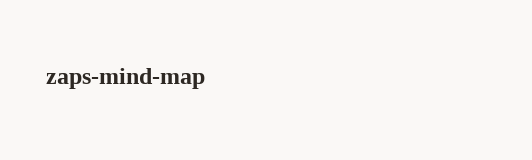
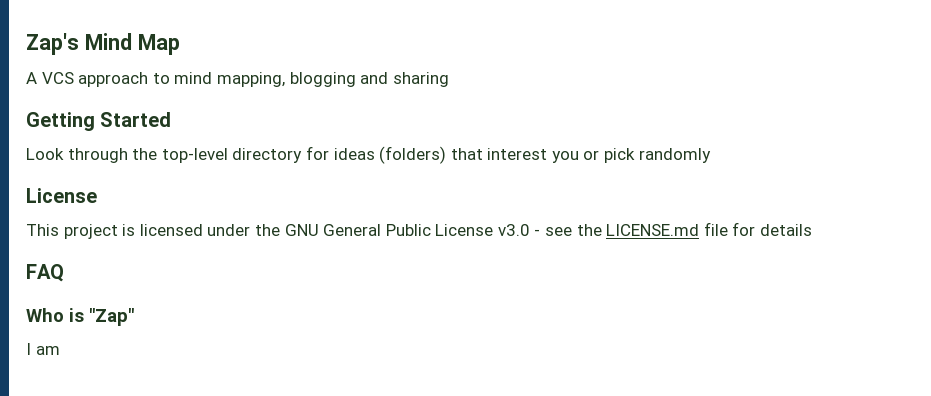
[46,68,205,89] zaps-mind-map -> [26,33,180,55] [26,72,449,87] [26,112,172,131] [26,146,711,164] [26,188,97,203] [26,222,813,239] [26,264,64,282] [26,308,134,326] [26,343,60,355] Zap's Mind Map // A VCS approach to mind mapping, blogging and sharing // Getting Started // Look through the top-level directory for ideas (folders) that interest you or pick randomly // License // This project is licensed under the GNU General Public License v3.0 - see the LICENSE.md file for details // FAQ // Who is "Zap" // I am

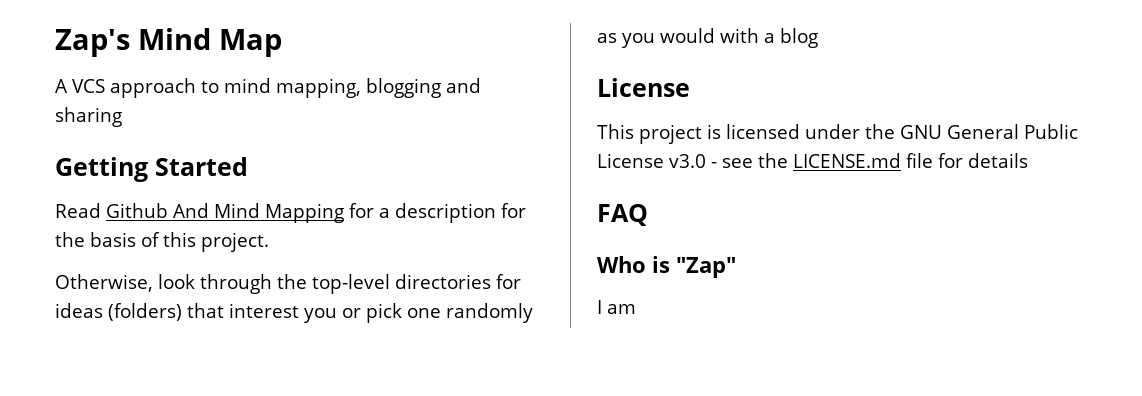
[26,148,64,160] Look -> [55,203,526,223] [55,232,269,252] [55,274,195,292] Read Github And Mind Mapping for a description for the basis of this project. // Otherwise, look
[232,148,303,163] directory -> [395,274,491,289] directories
(636, 155) none -> [407,308,441,318] one
(711, 155) none -> [597,28,818,48] as you would with a blog

